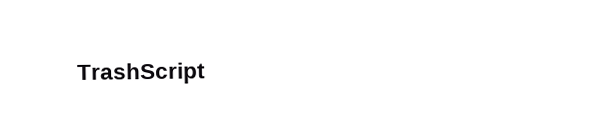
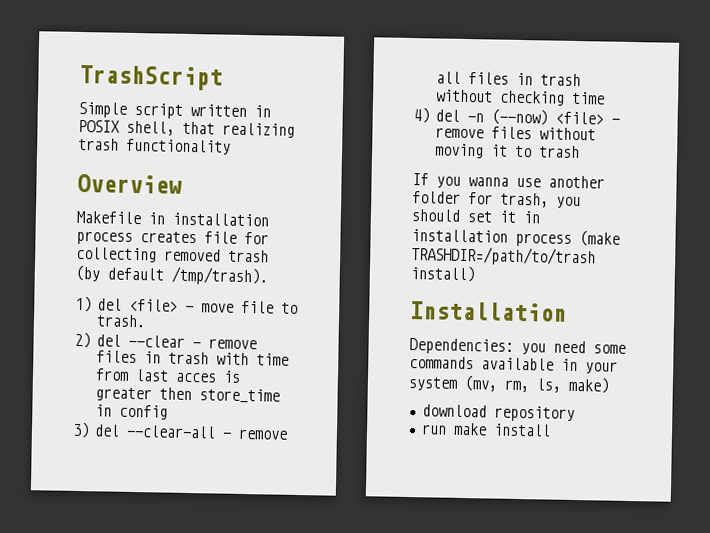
(206, 73) none -> [78,101,271,119] [78,119,295,138] [78,137,231,155] [77,173,182,194] [76,210,269,227] [76,230,269,245] [76,246,269,263] [75,264,268,286] [75,295,299,314] [96,314,147,328] [74,331,258,350] [96,350,290,366] [95,368,242,383] [95,387,281,404] [95,404,169,420] [72,421,289,440] [436,71,582,87] [436,89,606,106] [413,107,621,126] [435,126,597,141] [434,143,581,159] [412,173,605,189] [412,191,581,209] [411,209,541,224] [411,229,620,247] [411,246,596,267] [410,265,476,283] [410,301,567,322] [409,338,626,355] [409,356,618,374] [408,375,610,394] [421,404,575,423] [420,422,551,437] // Simple script written in POSIX shell, that realizing trash functionality // Overview // Makefile in installation process creates file for collecting removed trash (by default /tmp/trash). // 1) del <file> - move file to trash. // 2) del --clear - remove files in trash with time from last acces is greater then store_time in config // 3) del --clear-all - remove all files in trash without checking time // 4) del -n (--now) <file> - remove files without moving it to trash // If you wanna use another folder for trash, you should set it in installation process (make TRASHDIR=/path/to/trash install) // Installation // Dependencies: you need some commands available in your system (mv, rm, ls, make) // download repository // run make install

